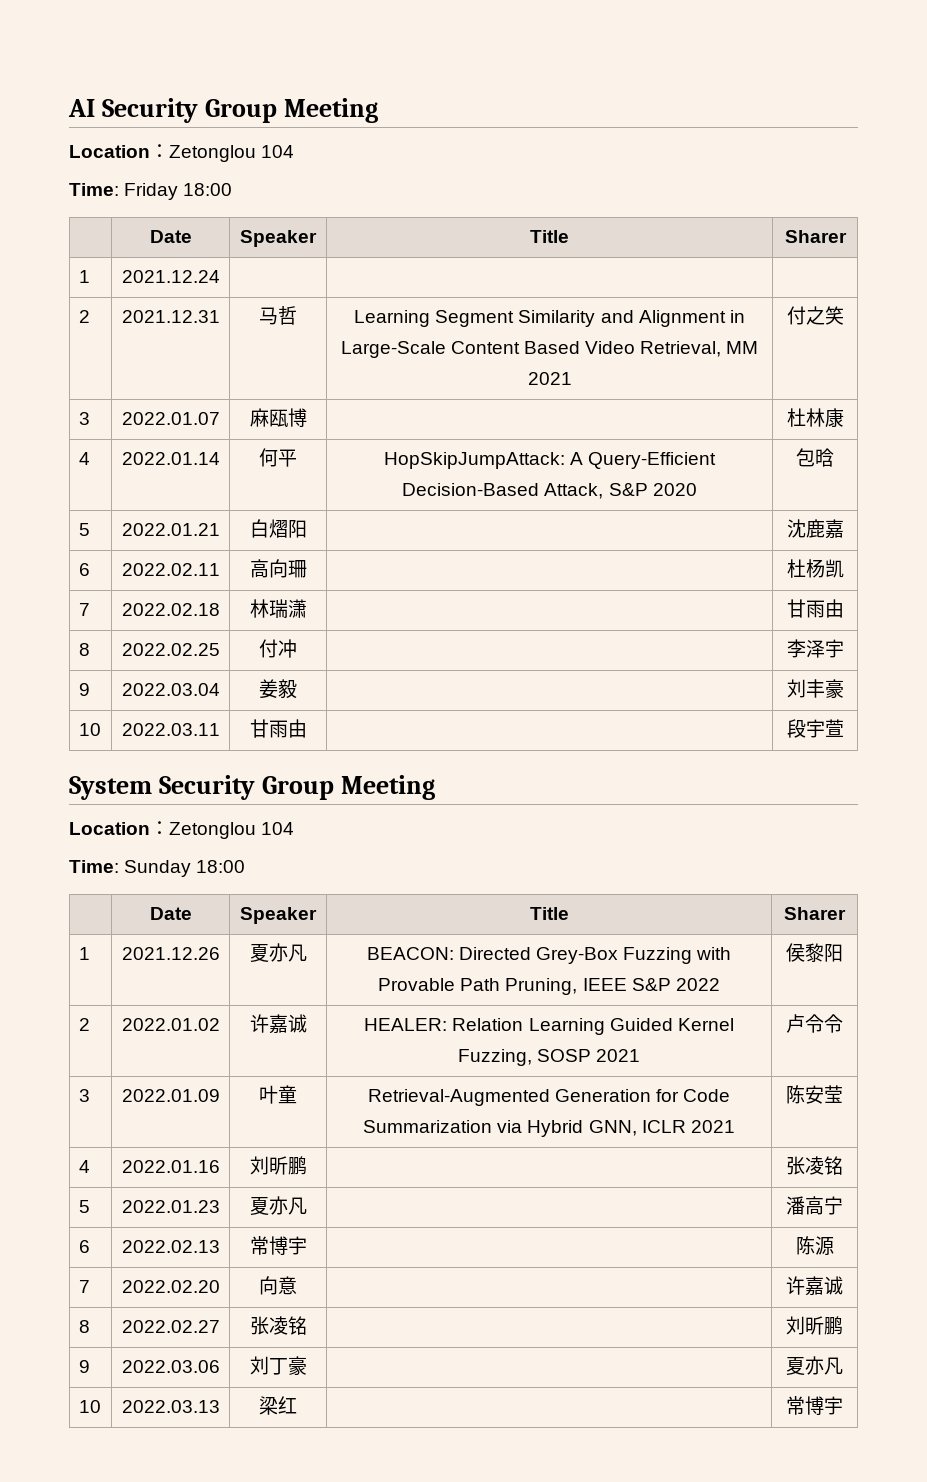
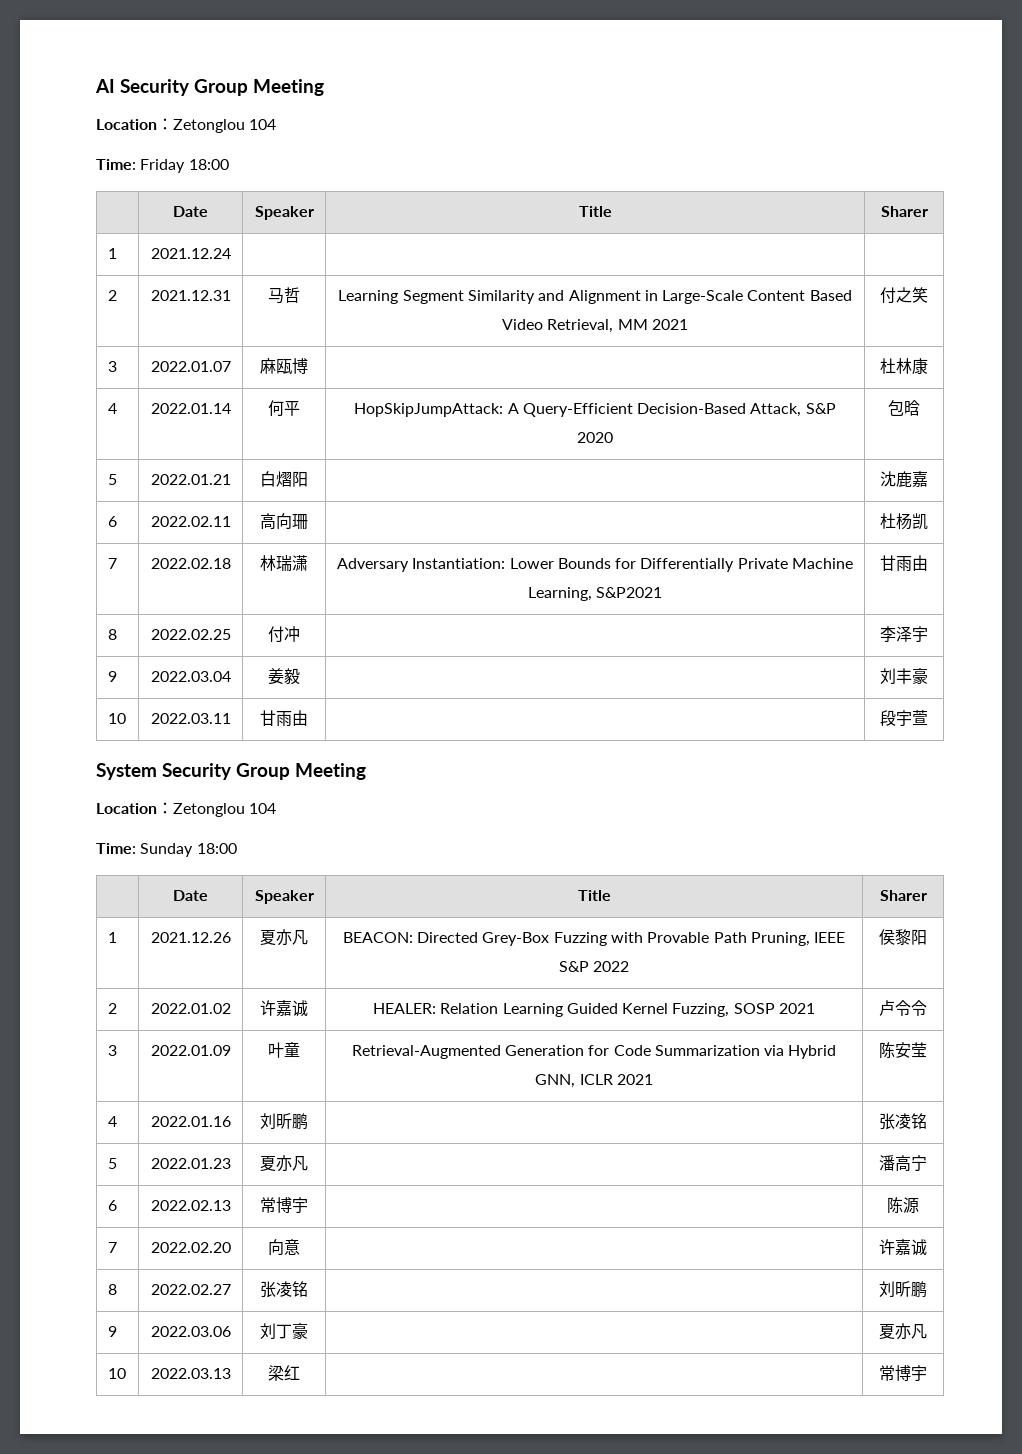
(307, 608) none -> [336,558,854,572] [527,587,663,601] Adversary Instantiation: Lower Bounds for Differentially Private Machine Learning, S&P2021

